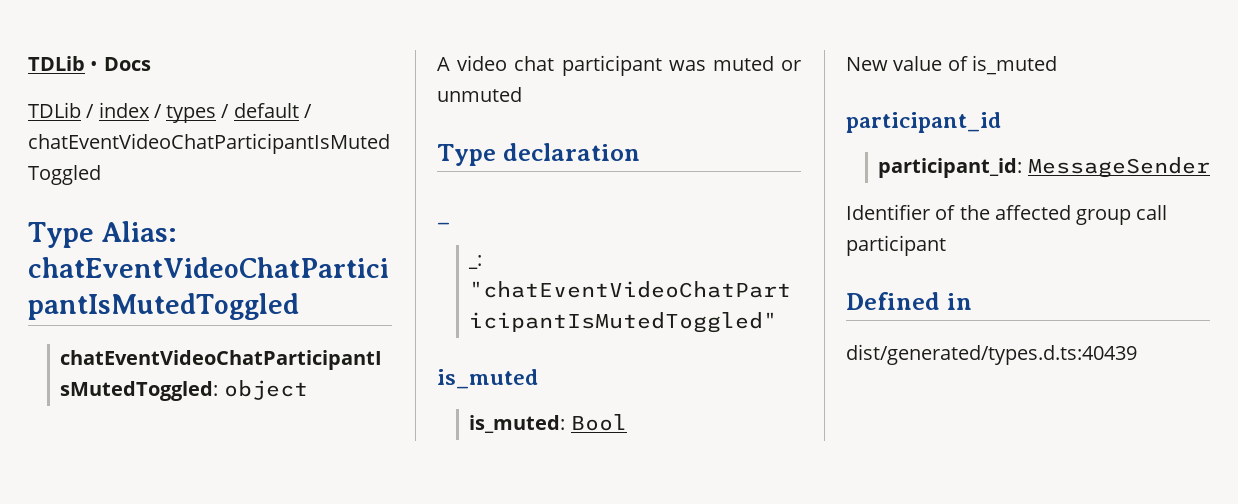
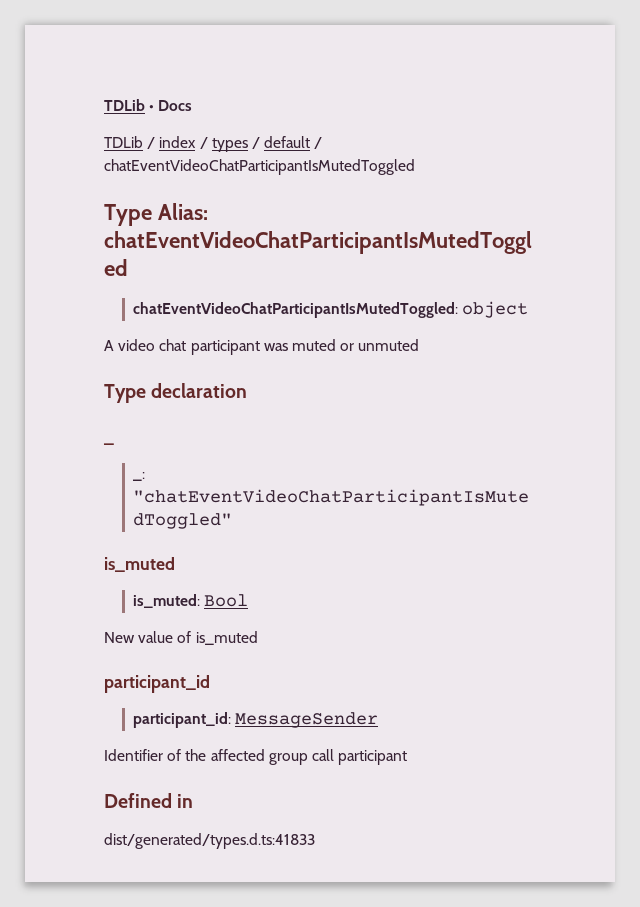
[846,344,1137,365] dist/generated/types.d.ts:40439 -> [104,833,315,849] dist/generated/types.d.ts:41833

